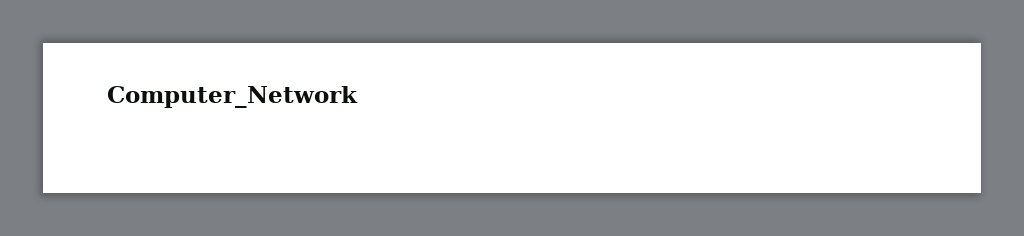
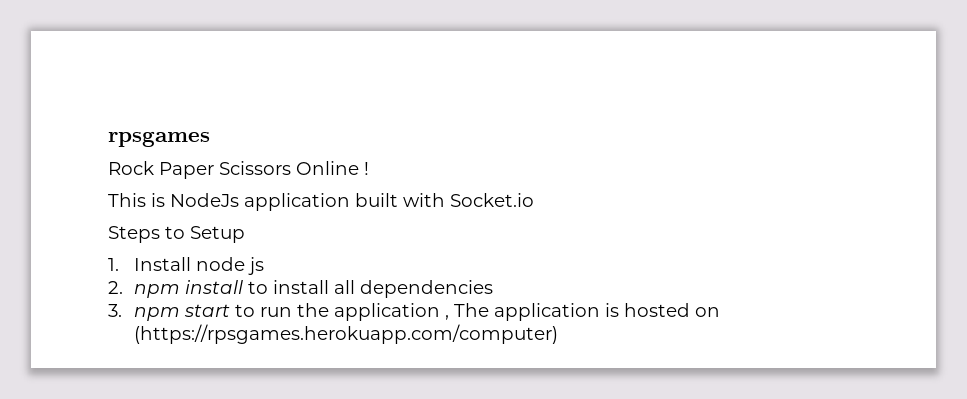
[107,86,358,108] Computer_Network -> [108,131,210,147] [108,161,369,179] [108,193,534,211] [108,226,245,243] [108,257,264,275] [108,280,493,298] [108,303,720,321] [133,324,558,344] rpsgames // Rock Paper Scissors Online ! // This is NodeJs application built with Socket.io // Steps to Setup // 1. Install node js // 2. npm install to install all dependencies // 3. npm start to run the application , The application is hosted on (https://rpsgames.herokuapp.com/computer)

